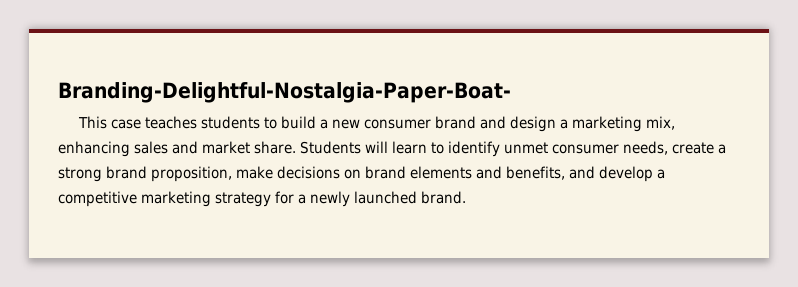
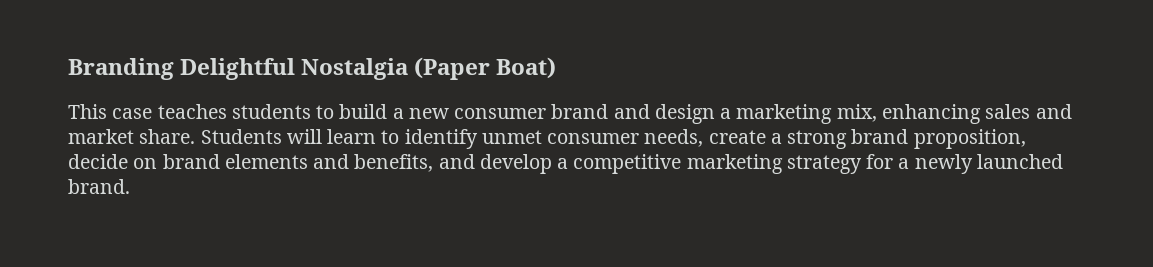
[58,82,511,103] Branding-Delightful-Nostalgia-Paper-Boat- -> [68,57,557,80] Branding Delightful Nostalgia (Paper Boat)
[236,166,340,179] make decisions -> [68,154,128,169] decide

